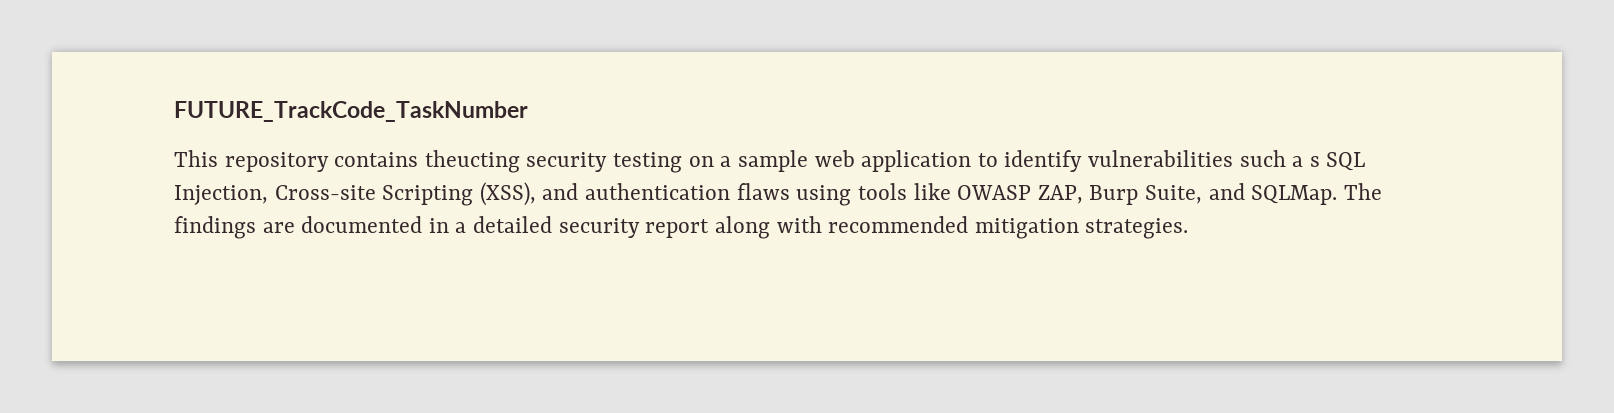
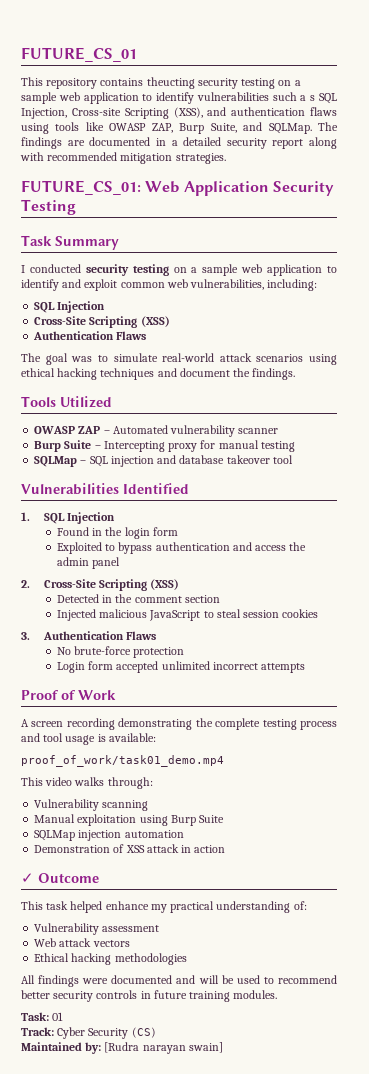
[174,101,528,122] FUTURE_TrackCode_TaskNumber -> [21,47,137,62] FUTURE_CS_01
(1189, 228) none -> [21,180,334,196] [21,199,76,215] [21,235,119,250] [21,264,337,276] [21,279,318,291] [34,301,106,313] [34,316,170,328] [33,331,147,340] [21,353,337,365] [21,368,296,380] [21,396,112,408] [34,425,279,437] [34,440,295,452] [34,455,293,467] [21,483,189,495] [21,512,115,524] [56,527,178,539] [56,542,307,554] [56,557,121,569] [21,579,180,591] [56,594,220,603] [56,609,319,621] [21,631,156,640] [56,646,185,658] [56,661,306,673] [21,690,116,700] [21,718,337,730] [21,733,156,745] [21,755,224,767] [21,777,153,789] [34,799,149,811] [34,814,225,826] [34,830,184,841] [34,844,226,853] [21,873,99,883] [21,901,307,913] [34,923,160,935] [34,938,130,947] [34,953,187,965] [21,975,337,987] [21,990,278,1002] [21,1012,64,1021] [21,1027,156,1039] [21,1042,223,1054] // FUTURE_CS_01: Web Application Security Testing // Task Summary // I conducted security testing on a sample web application to identify and exploit common web vulnerabilities, including: // SQL Injection // Cross-Site Scripting (XSS) // Authentication Flaws // The goal was to simulate real-world attack scenarios using ethical hacking techniques and document the findings. // Tools Utilized // OWASP ZAP – Automated vulnerability scanner // Burp Suite – Intercepting proxy for manual testing // SQLMap – SQL injection and database takeover tool // Vulnerabilities Identified // 1. SQL Injection // Found in the login form // Exploited to bypass authentication and access the admin panel // 2. Cross-Site Scripting (XSS) // Detected in the comment section // Injected malicious JavaScript to steal session cookies // 3. Authentication Flaws // No brute-force protection // Login form accepted unlimited incorrect attempts // Proof of Work // A screen recording demonstrating the complete testing process and tool usage is available: // proof_of_work/task01_demo.mp4 // This video walks through: // Vulnerability scanning // Manual exploitation using Burp Suite // SQLMap injection automation // Demonstration of XSS attack in action // ✓ Outcome // This task helped enhance my practical understanding of: // Vulnerability assessment // Web attack vectors // Ethical hacking methodologies // All findings were documented and will be used to recommend better security controls in future training modules. // Task: 01 // Track: Cyber Security (CS) // Maintained by: [Rudra narayan swain]

